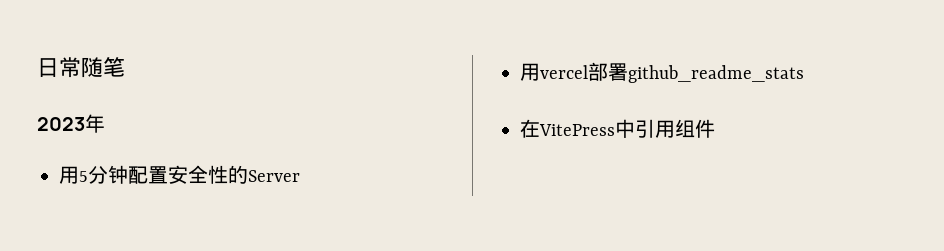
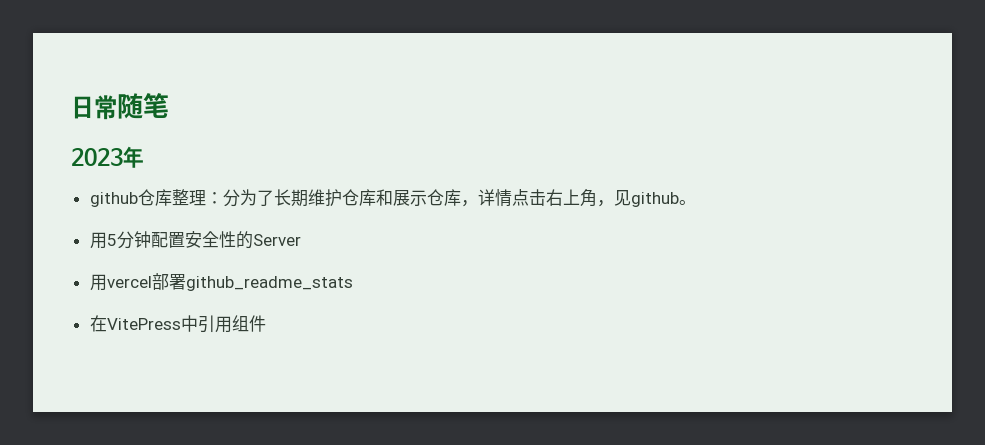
(105, 123) none -> [89,189,696,207] // github仓库整理：分为了长期维护仓库和展示仓库，详情点击右上角，见github。

